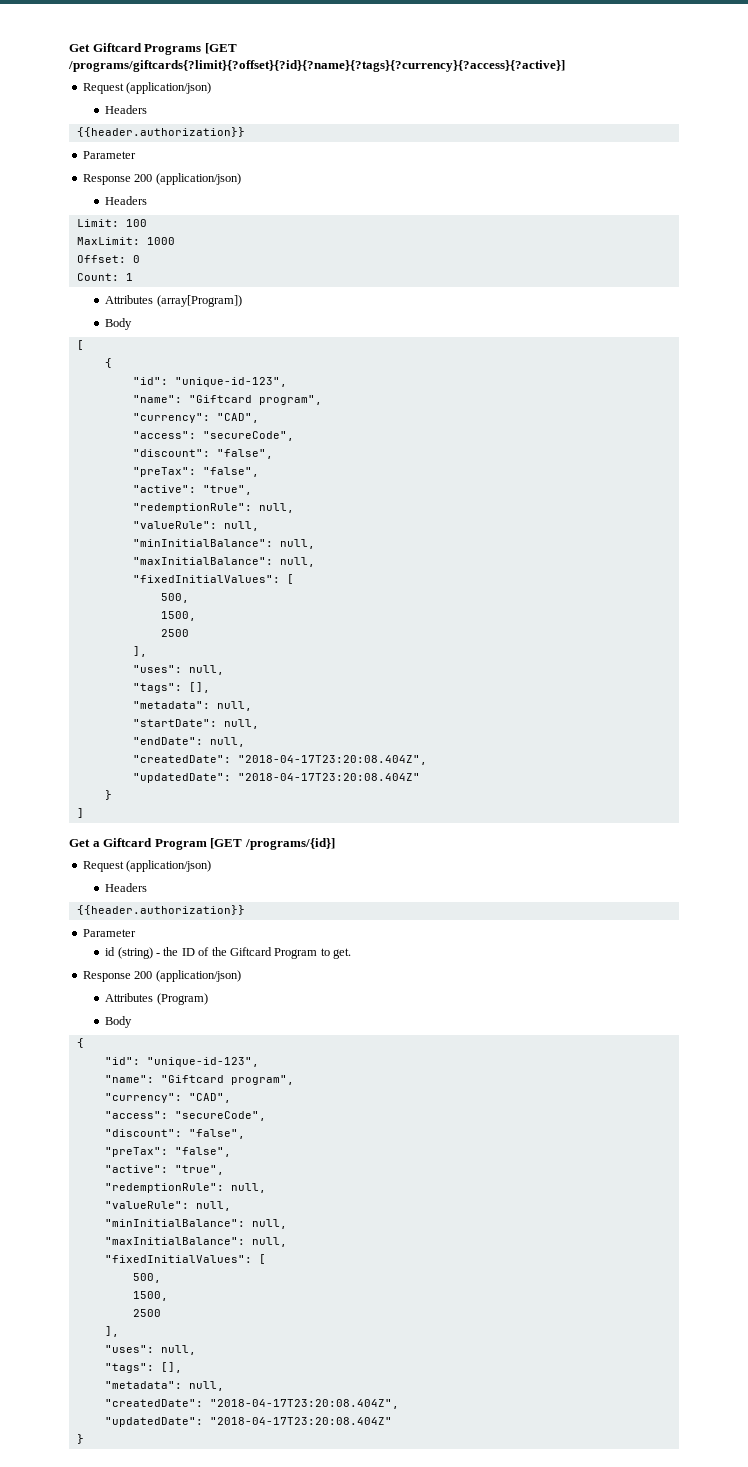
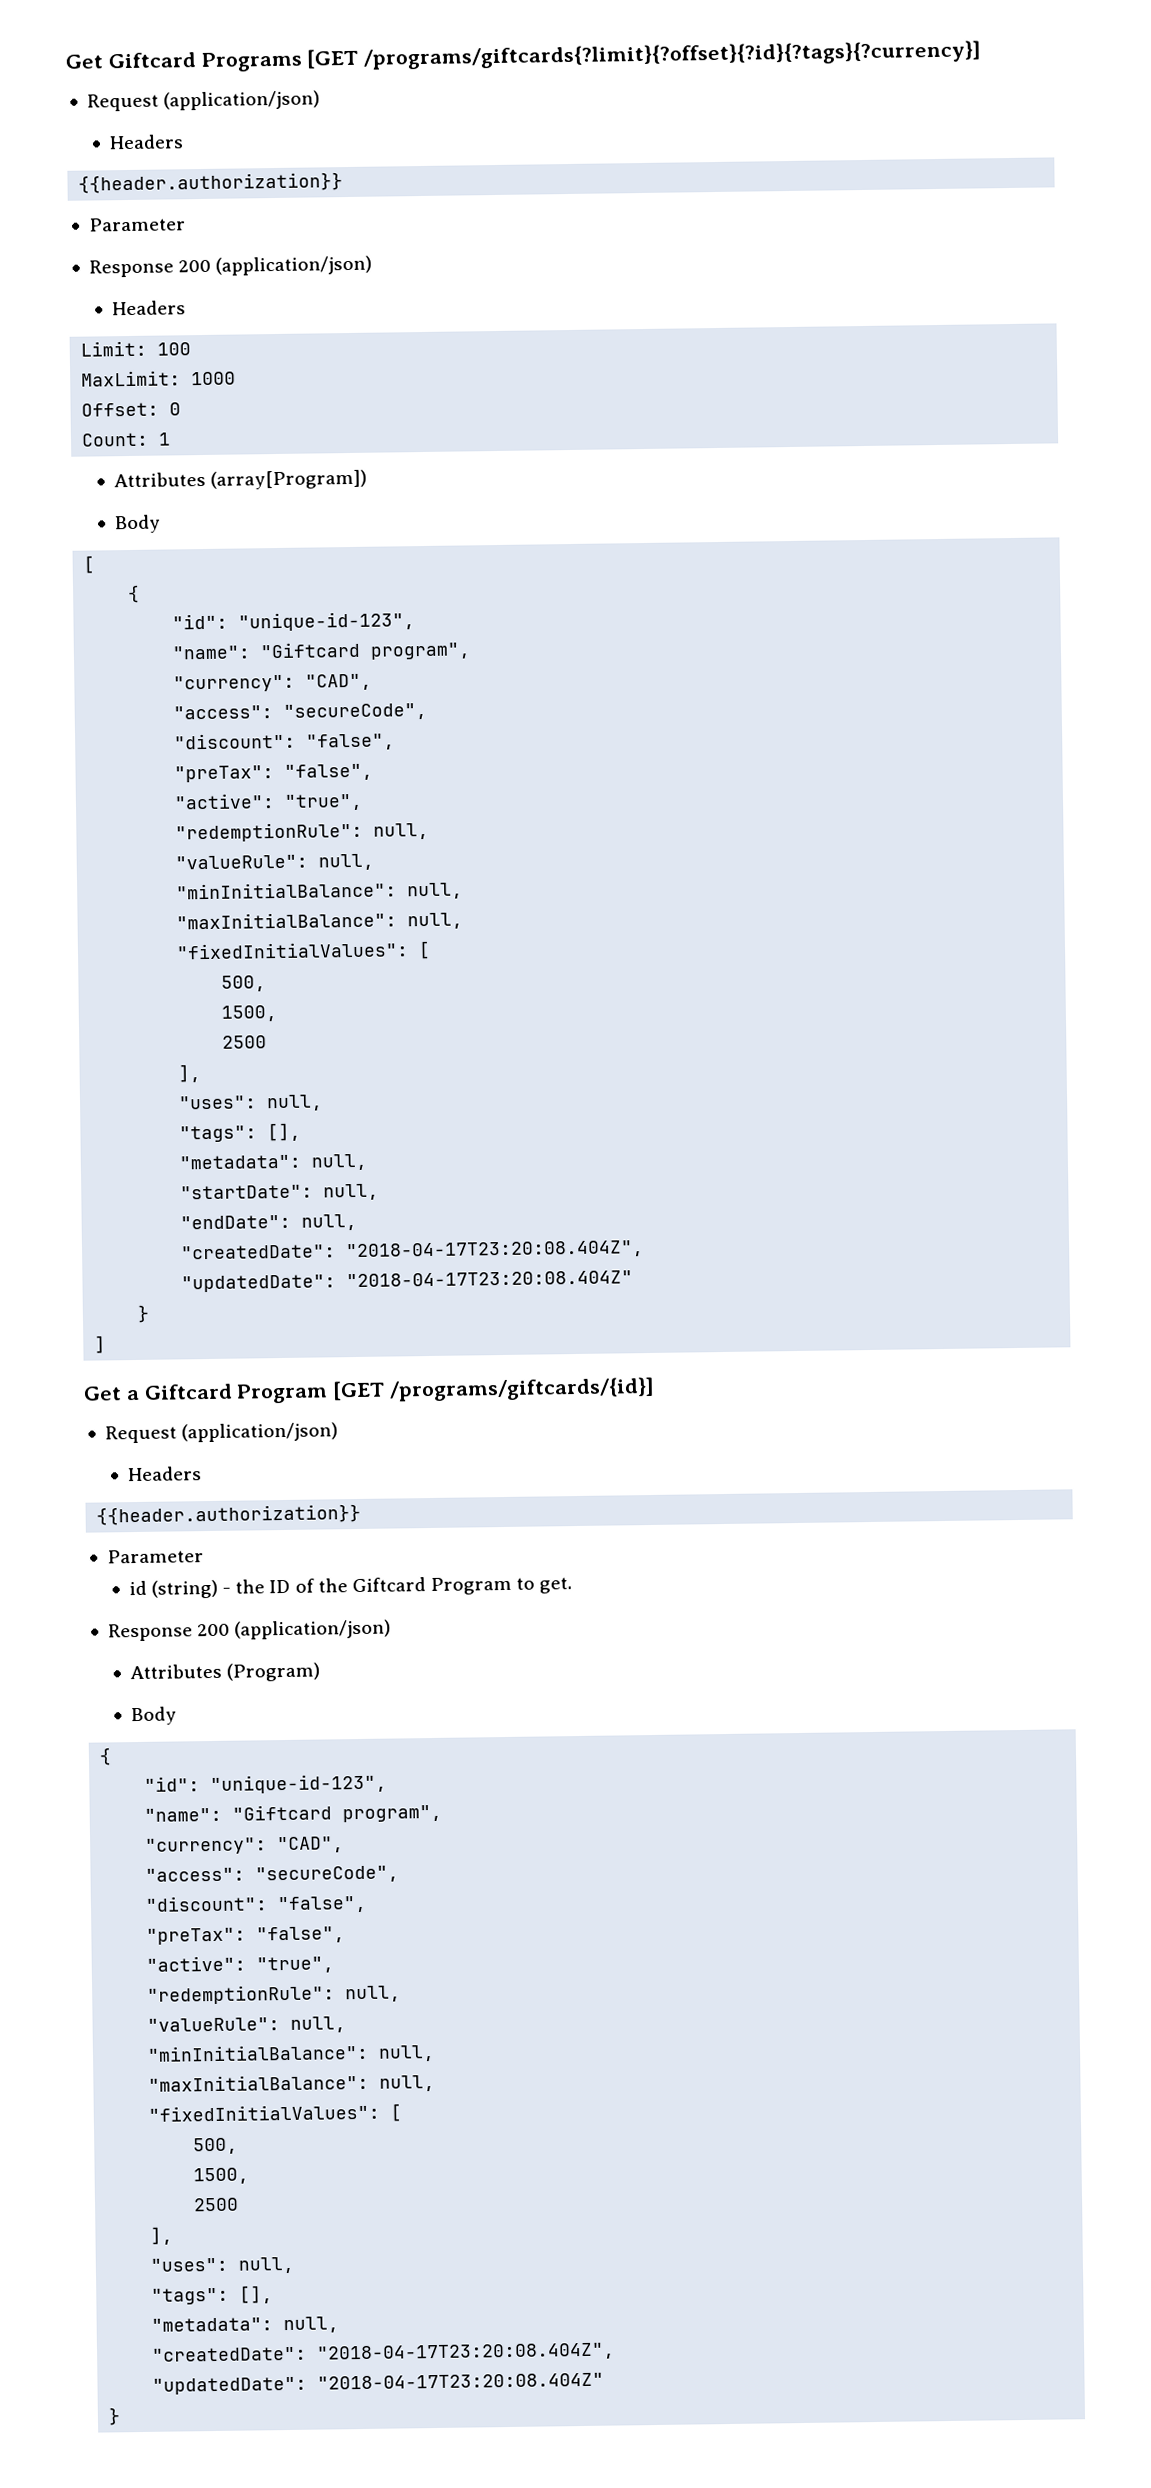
[68,60,565,72] /programs/giftcards{?limit}{?offset}{?id}{?name}{?tags}{?currency}{?access}{?active}] -> [363,40,982,70] /programs/giftcards{?limit}{?offset}{?id}{?tags}{?currency}]
[244,838,335,850] /programs/{id}] -> [389,1376,656,1402] /programs/giftcards/{id}]

